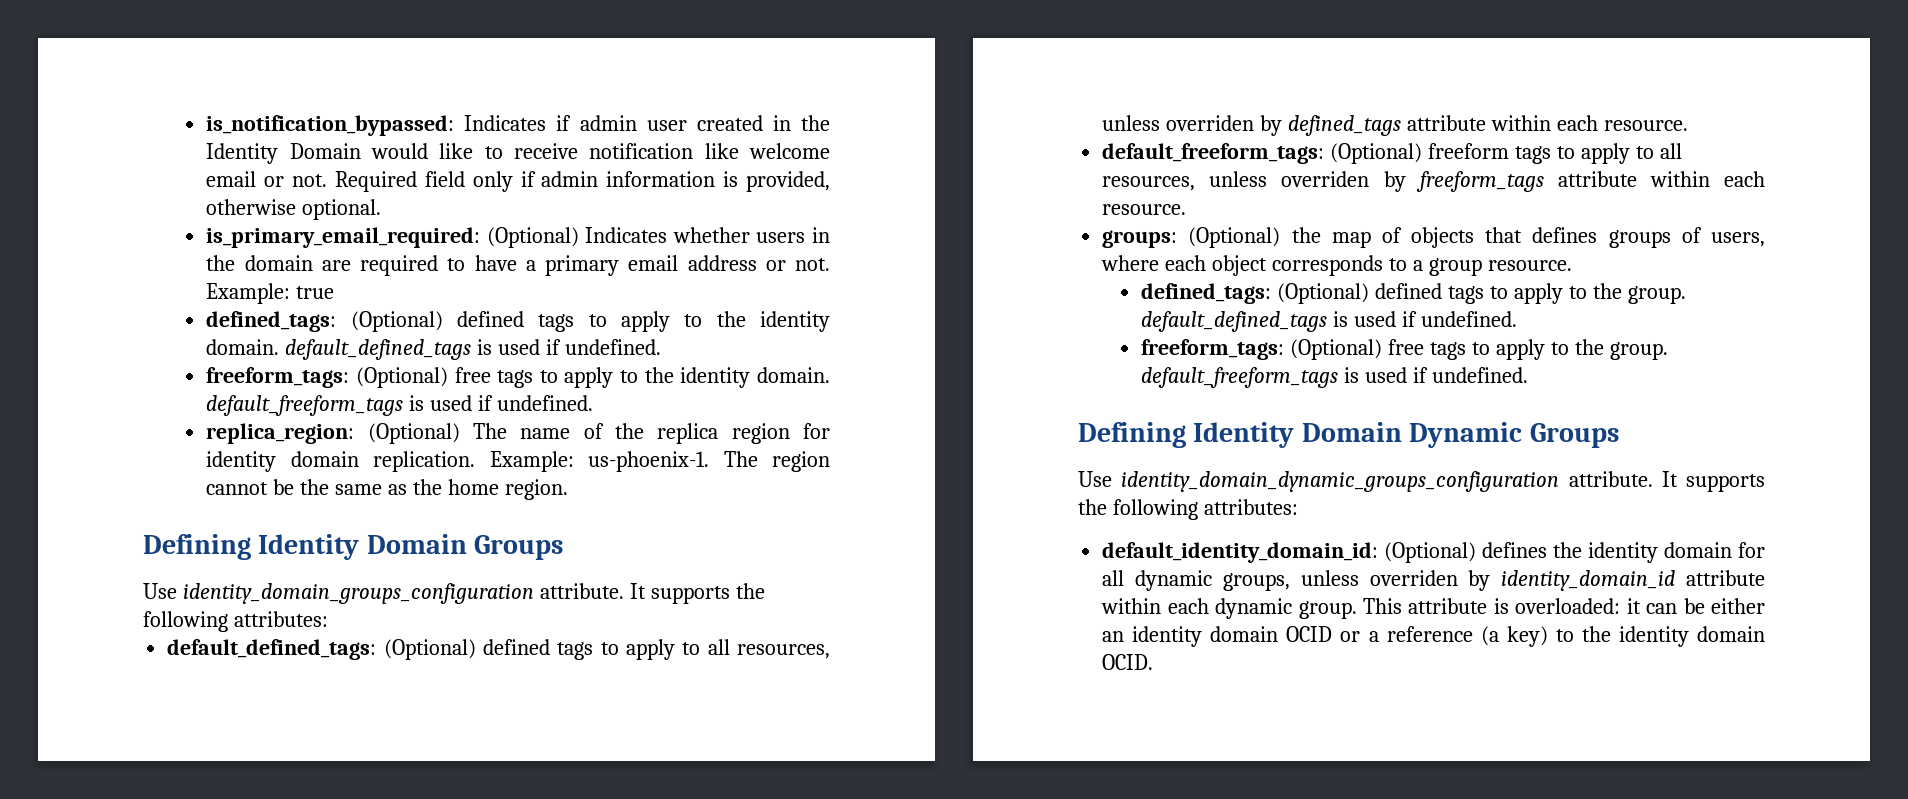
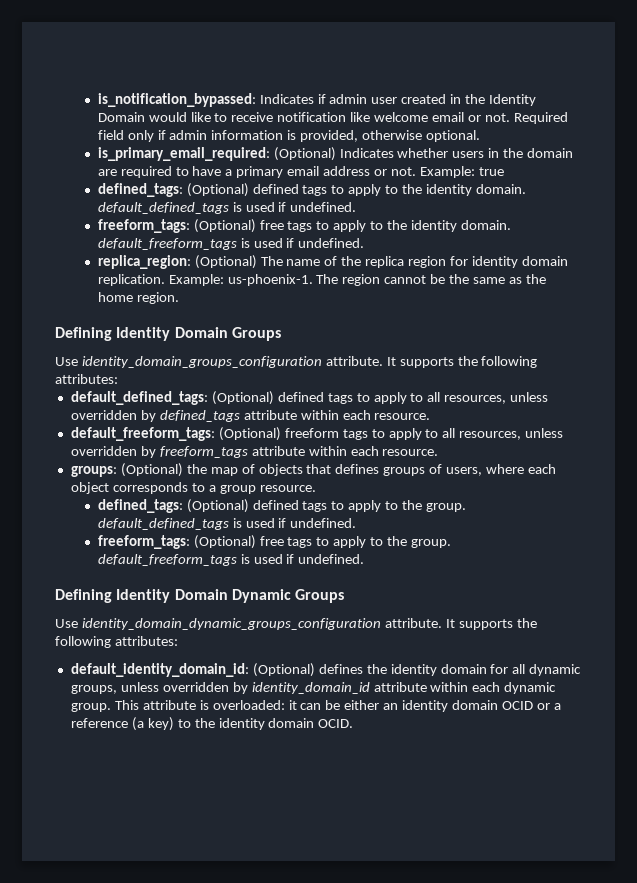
[1166,115,1255,131] overriden -> [70,410,137,420] overridden
[1281,171,1370,187] overriden -> [70,446,137,456] overridden
[1369,570,1458,586] overriden -> [162,682,229,692] overridden

